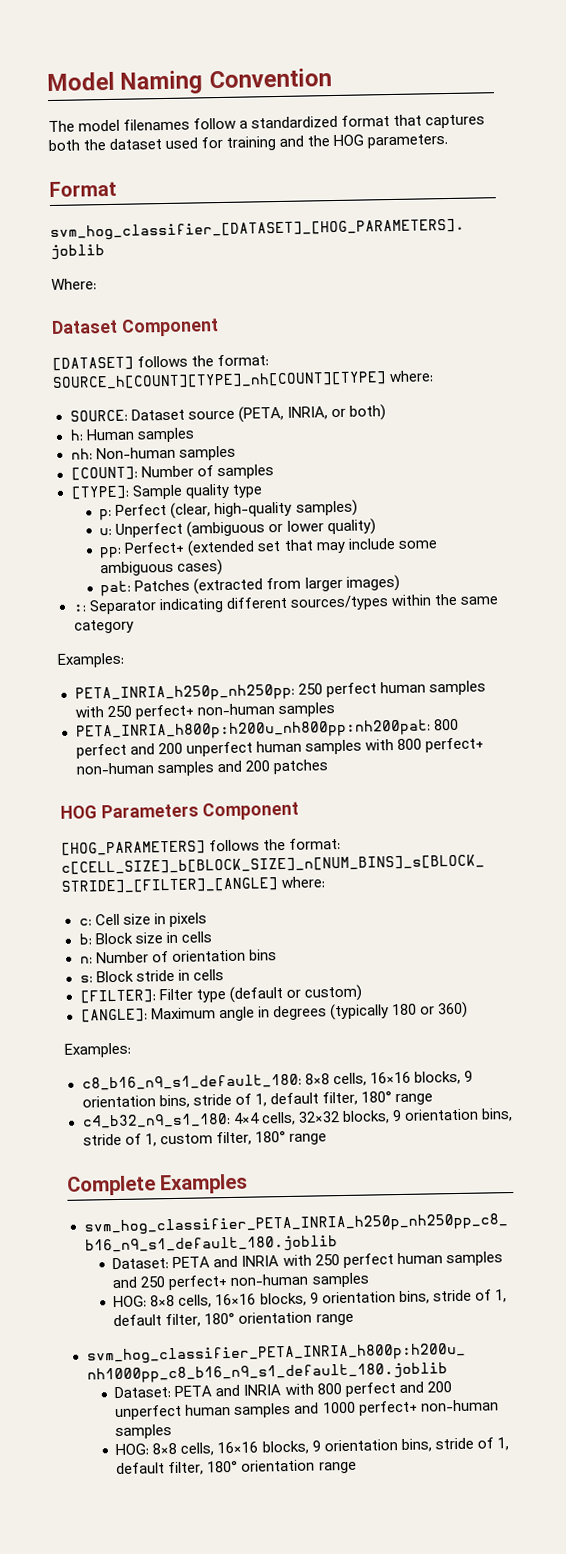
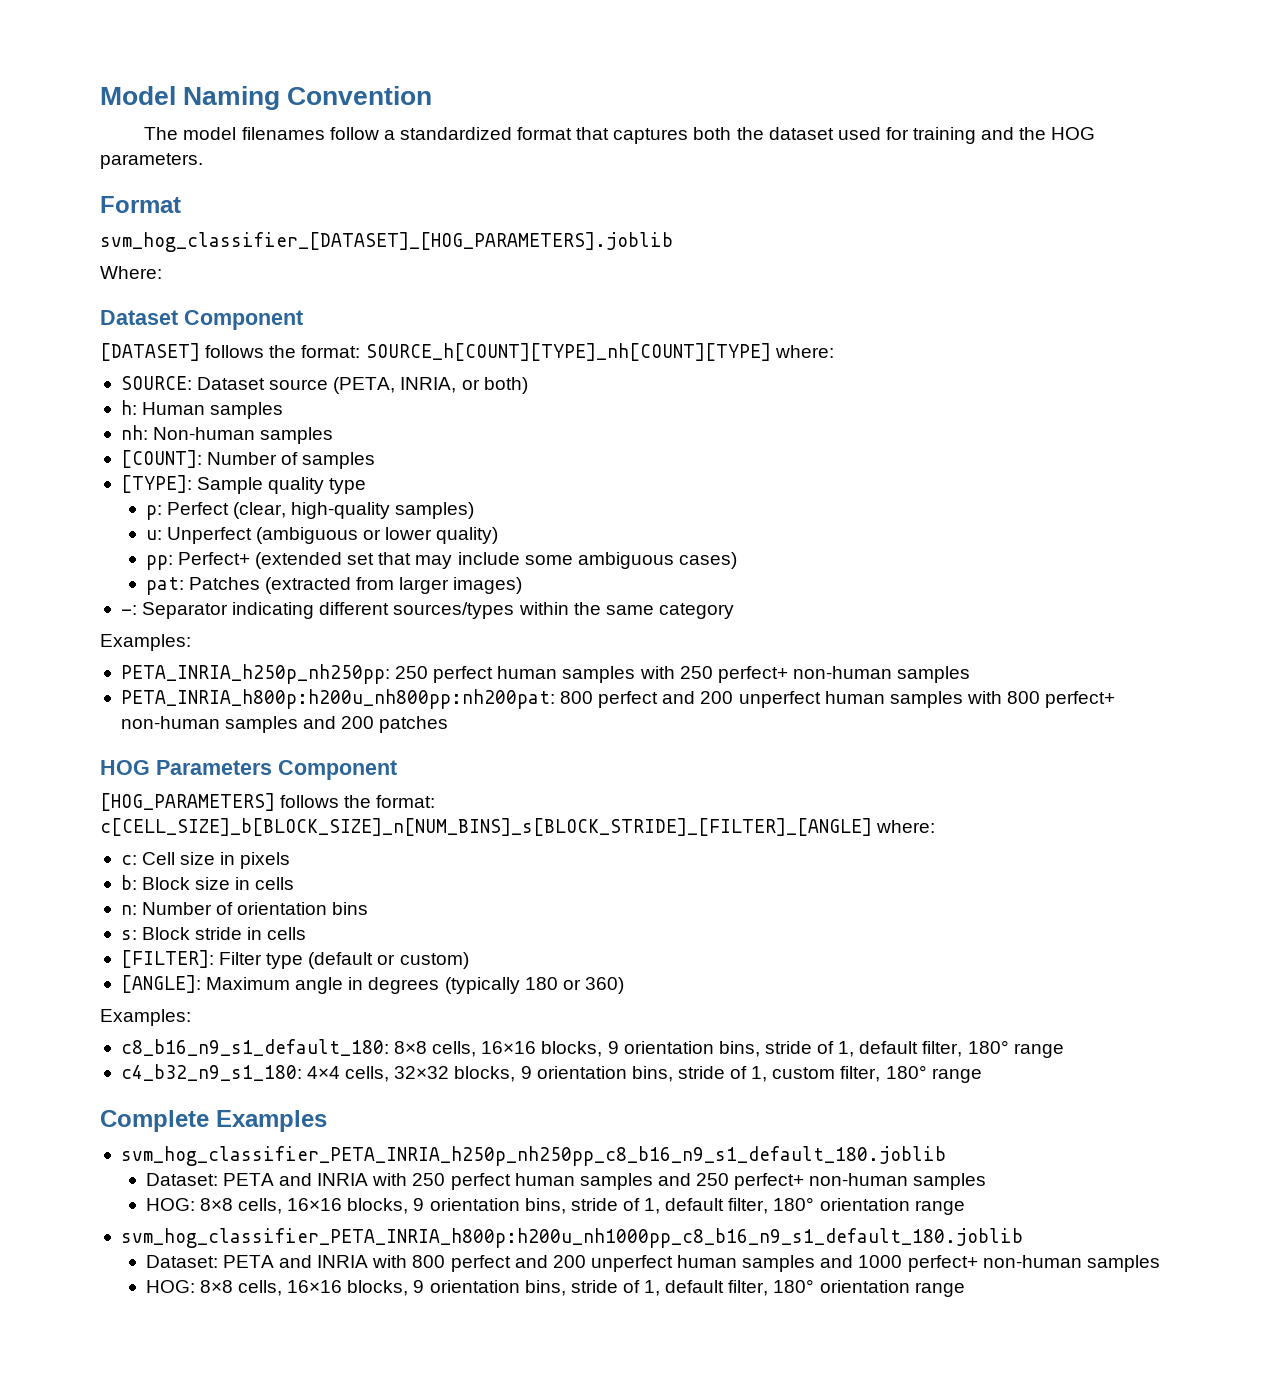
[72,604,87,612] :: -> [120,605,137,615] -:

